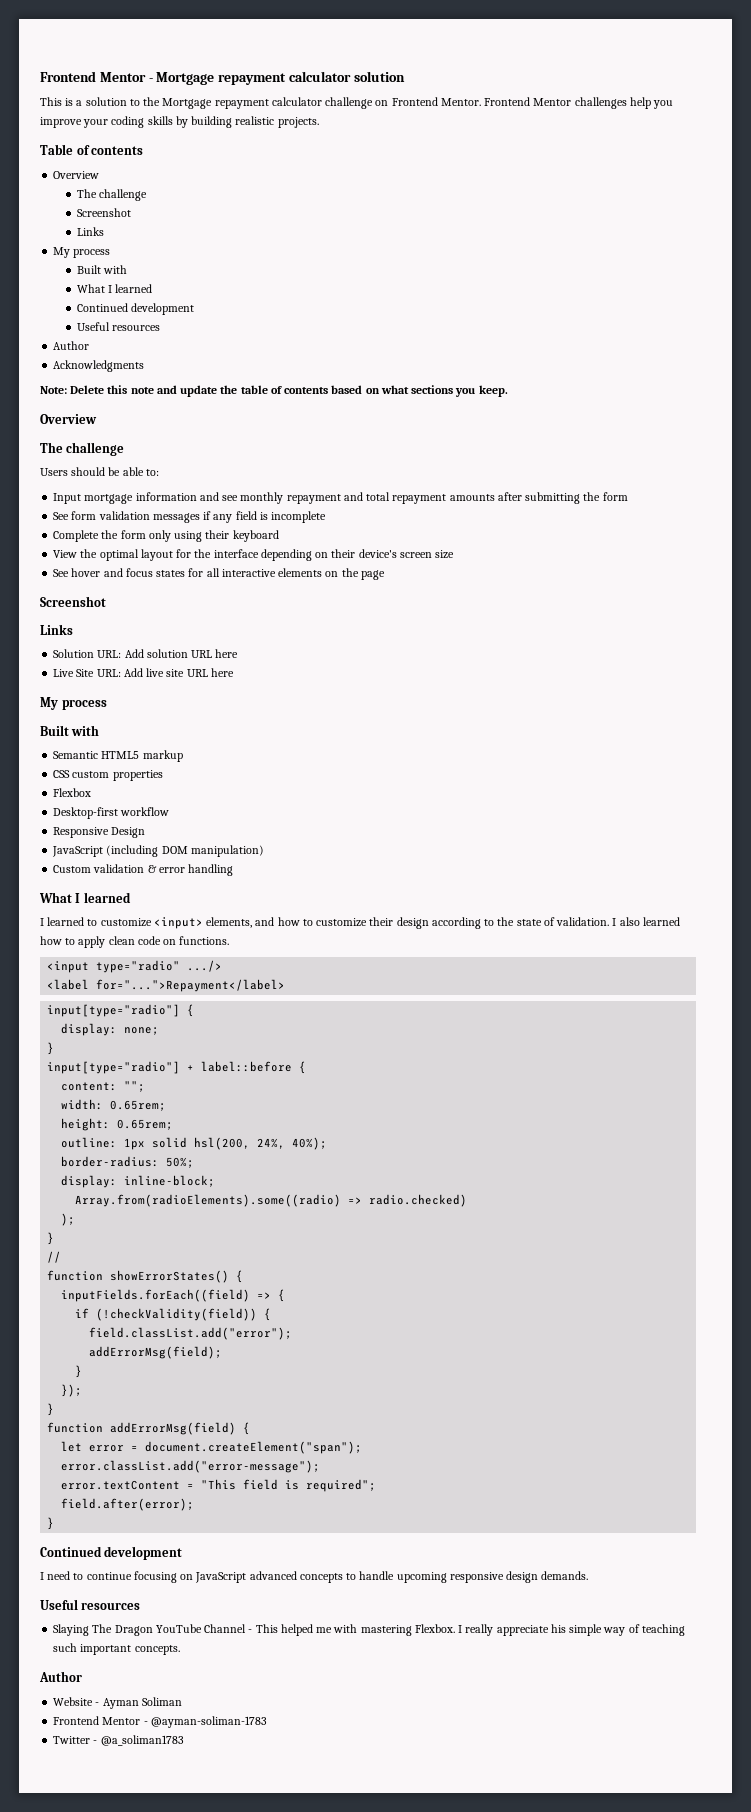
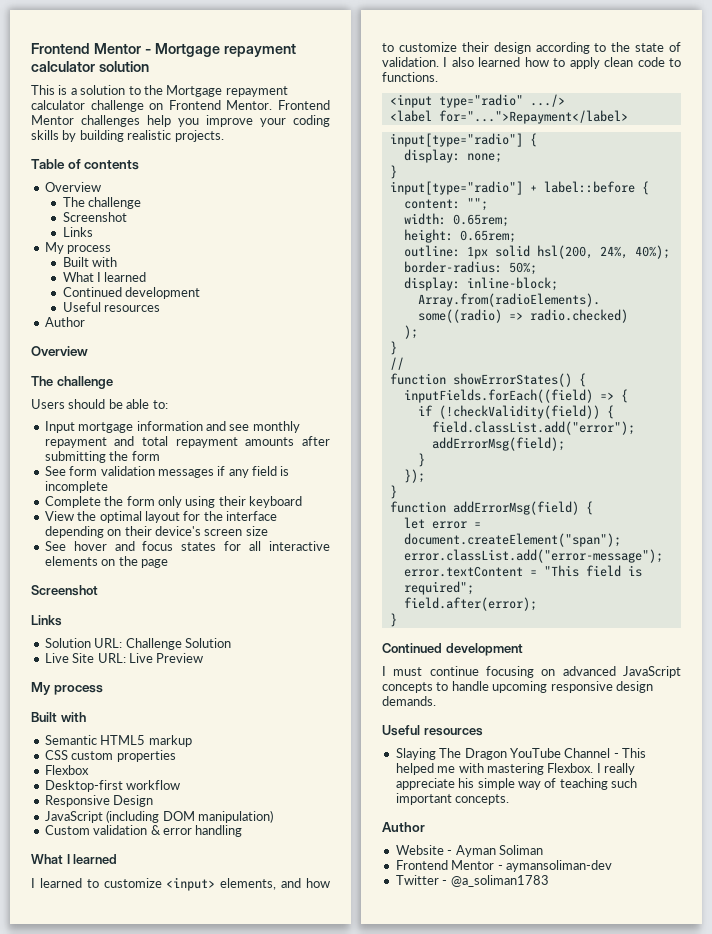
[53,360,145,372] [40,385,508,397] // Acknowledgments // Note: Delete this note and update the table of contents based on what sections you keep. -> (85, 322) none
[124,649,239,658] Add solution URL here -> [125,638,231,650] Challenge Solution
[123,668,234,677] Add live site URL here -> [128,653,204,663] Live Preview
[163,939,177,945] on -> [669,58,681,67] to
[47,1571,84,1580] need to -> [393,667,423,676] must
[195,1571,297,1583] JavaScript advanced -> [562,666,681,678] advanced JavaScript
[150,1716,267,1728] @ayman-soliman-1783 -> [505,860,612,872] aymansoliman-dev

